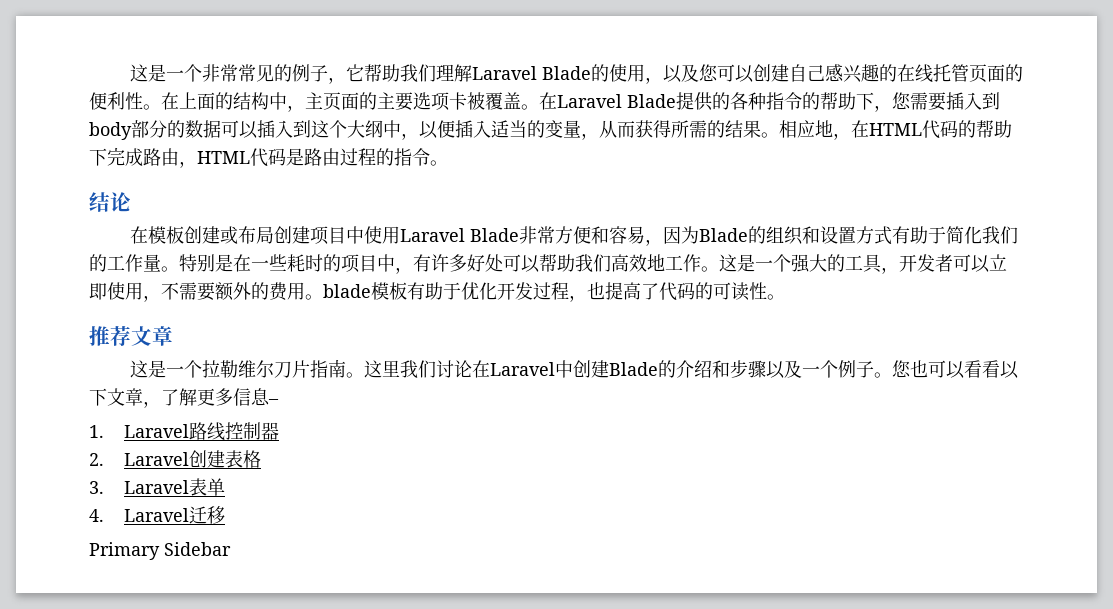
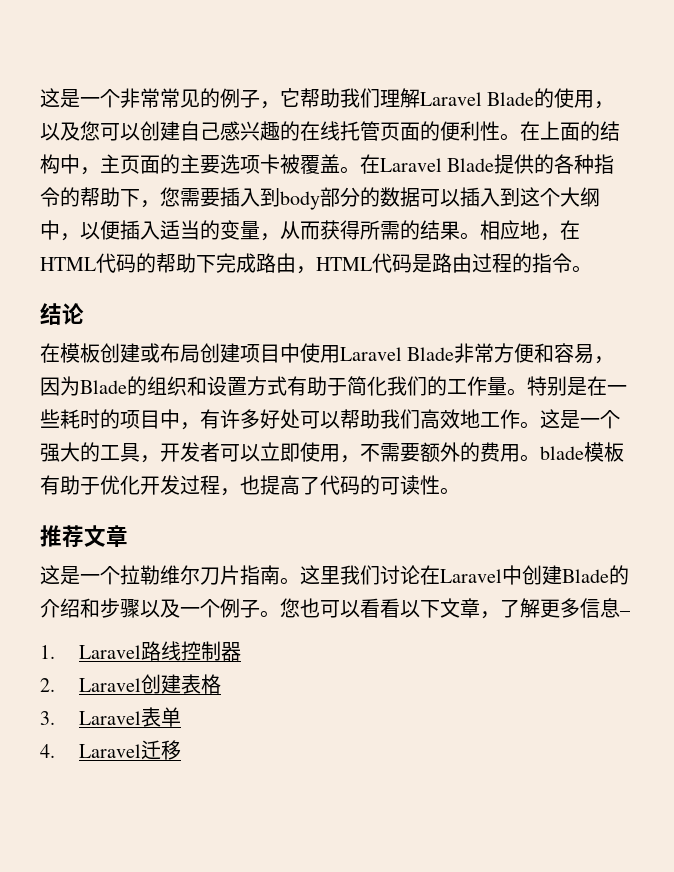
[89,542,231,560] // Primary Sidebar -> (182, 750) none

